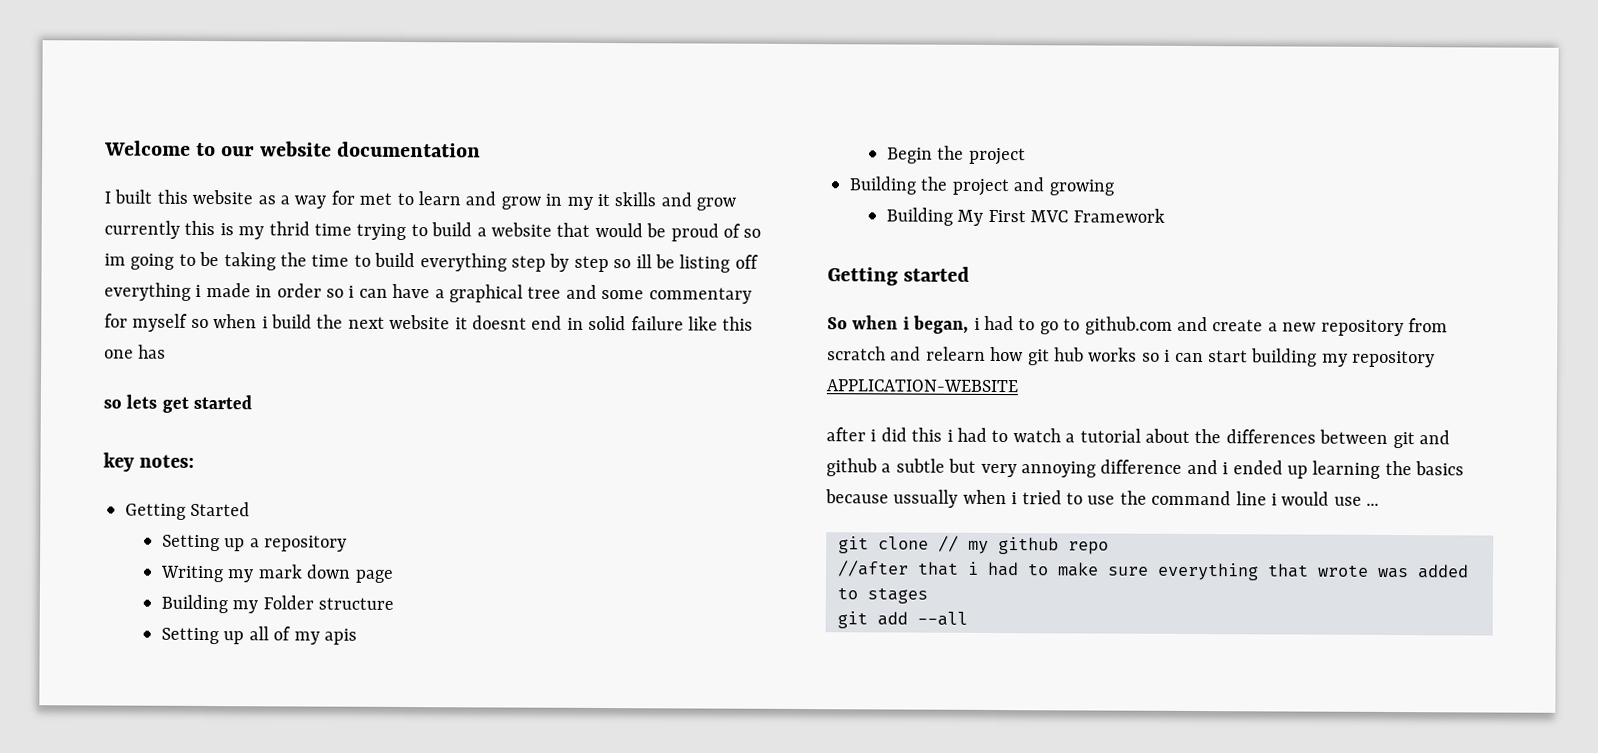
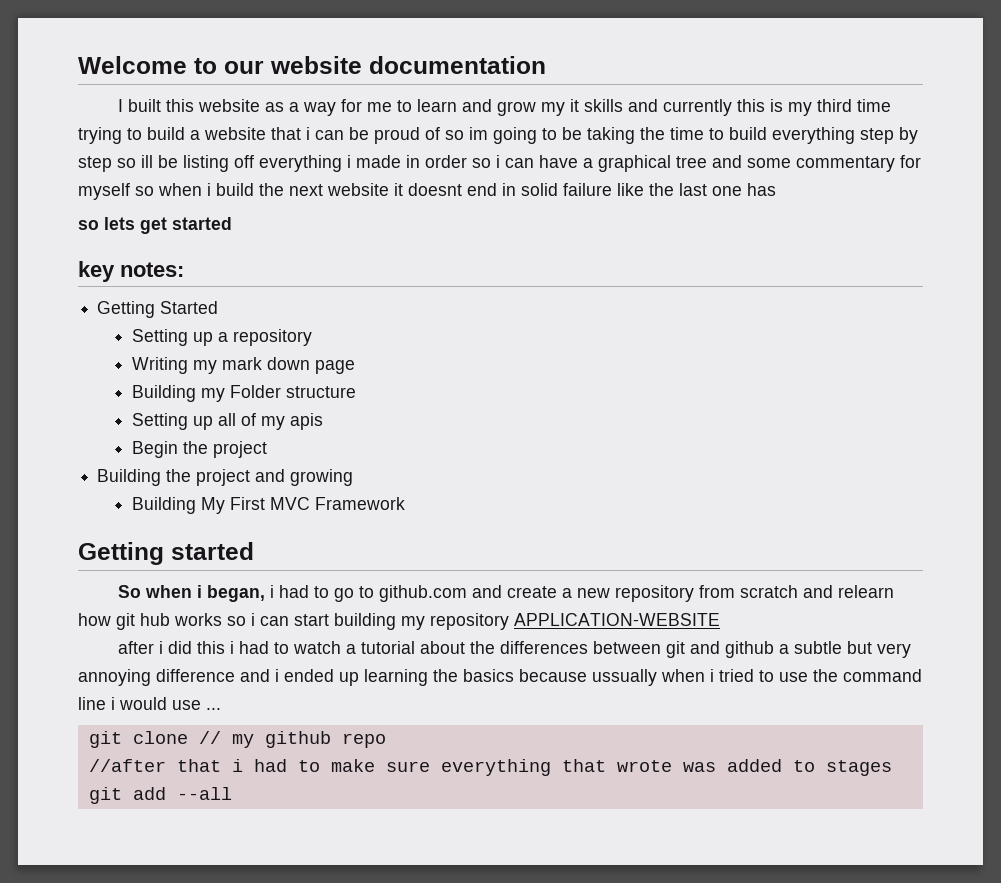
[359,192,393,205] met -> [366,102,392,112] me
[545,193,563,206] in -> (536, 108) none
[696,197,737,211] grow -> (658, 105) none
[268,221,310,236] thrid -> [816,99,852,112] third
[594,222,643,238] would -> [306,127,344,140] i can
[722,316,754,331] this -> [649,183,707,196] the last

